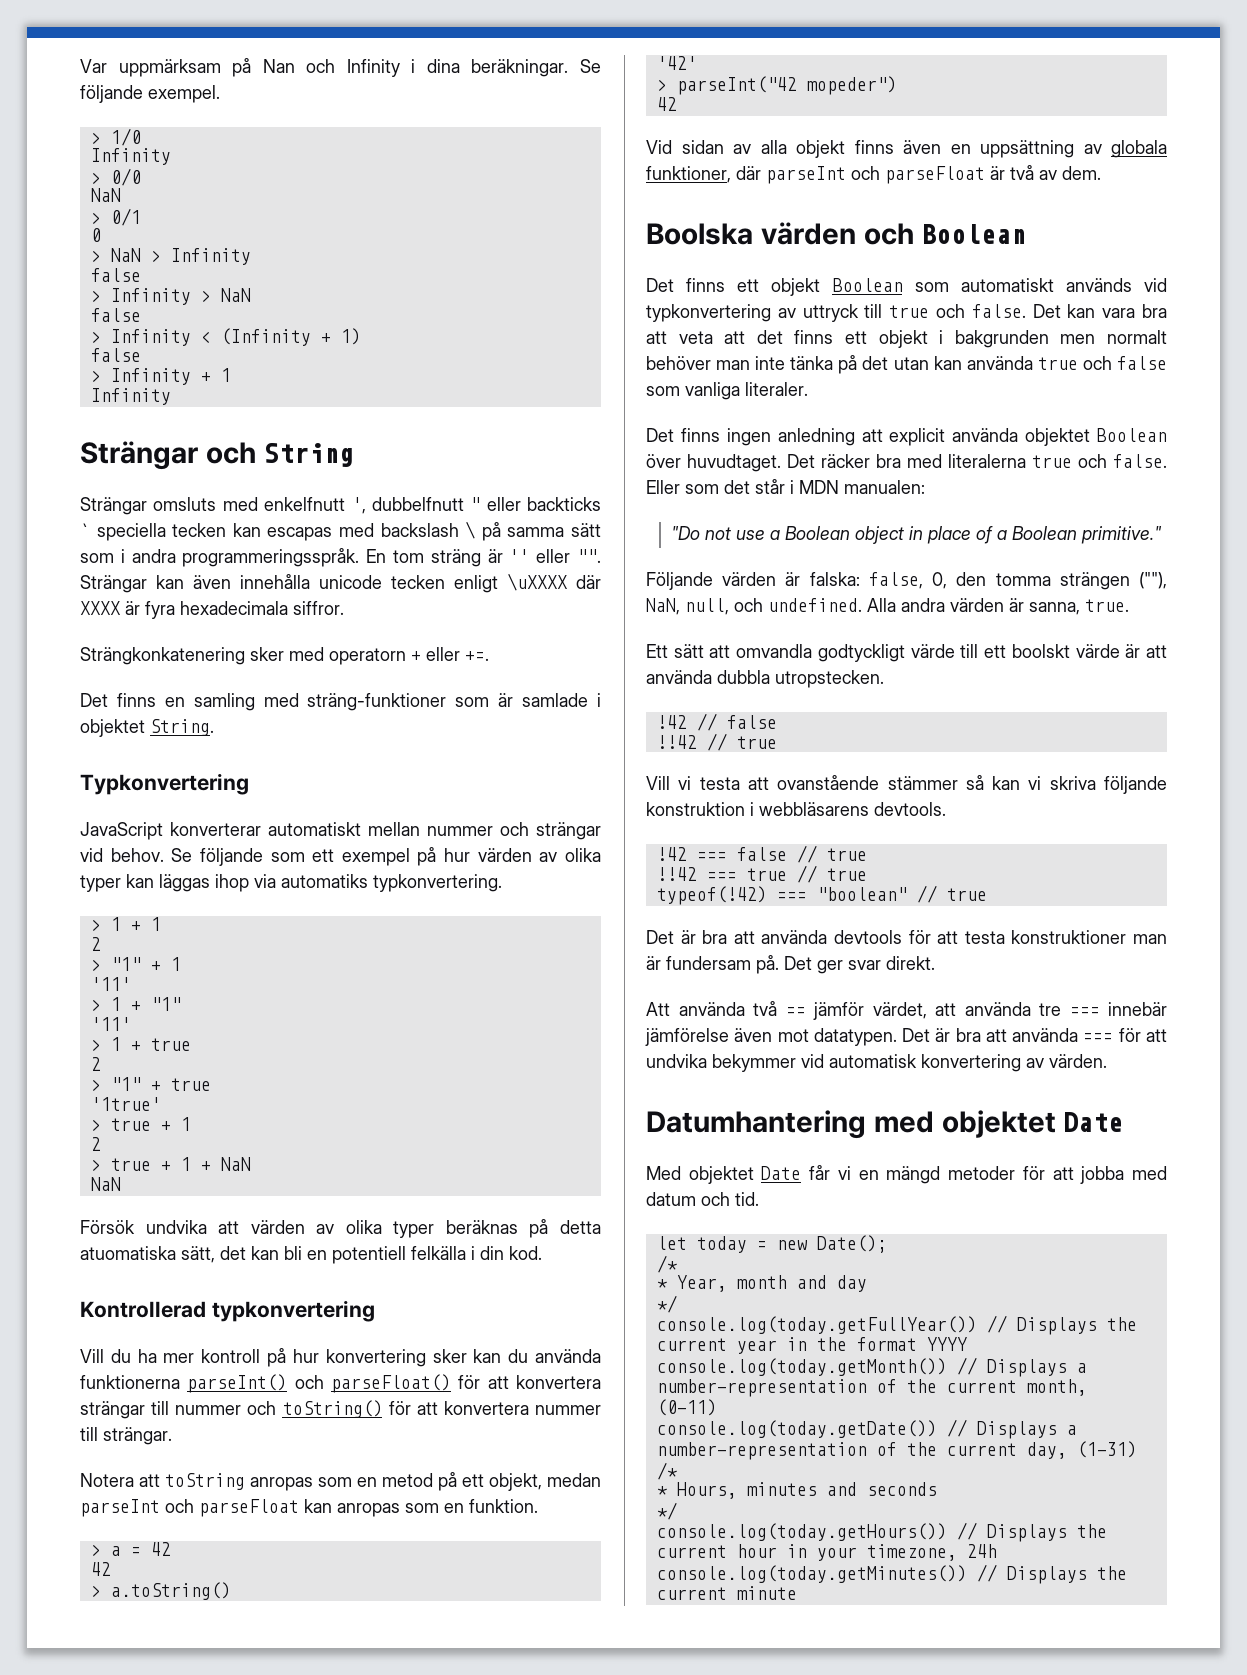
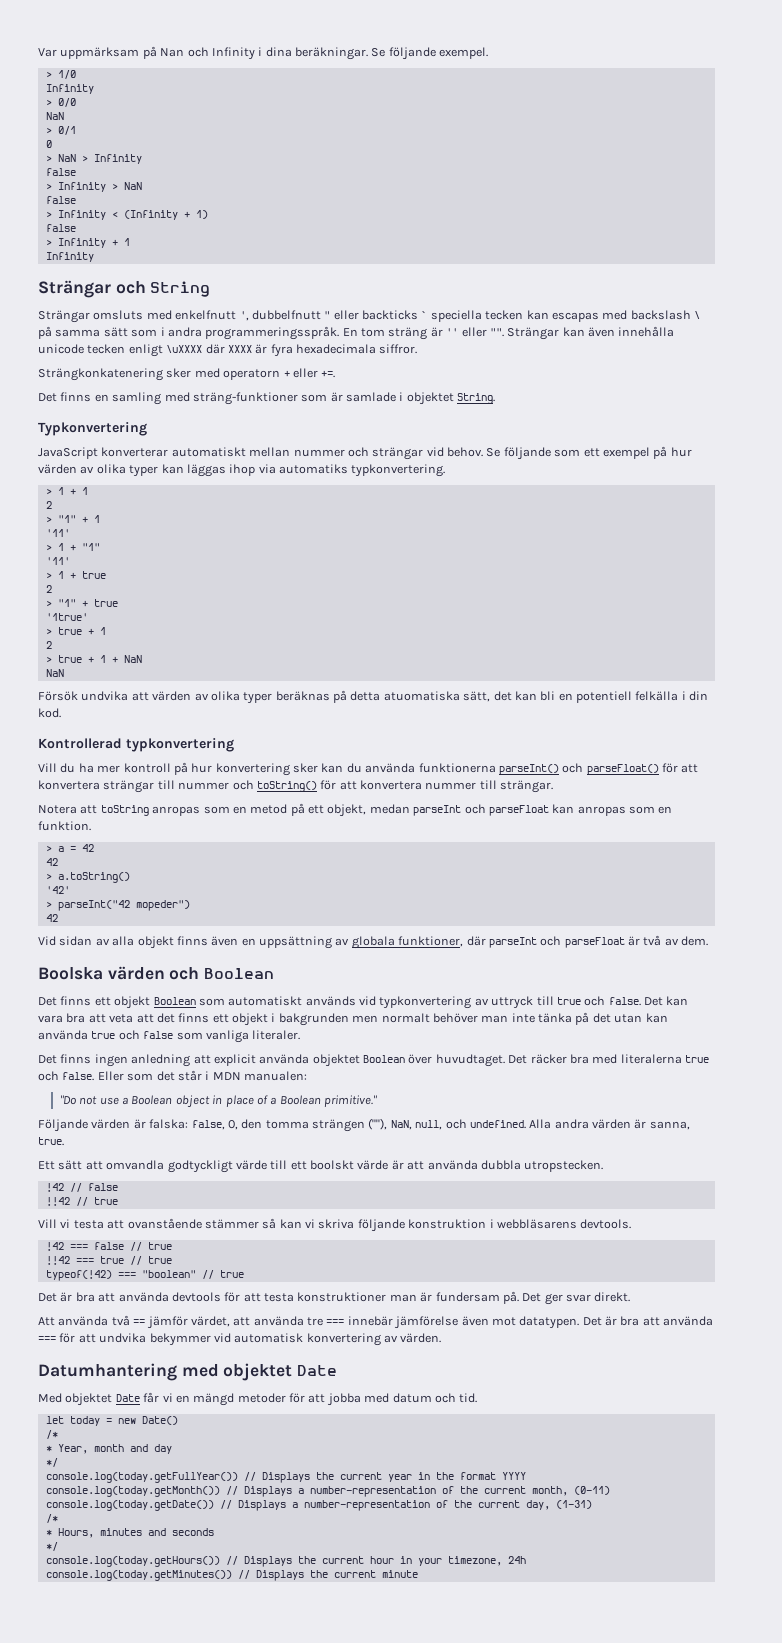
[816,1235,887,1253] Date(); -> [141,1416,178,1425] Date()

